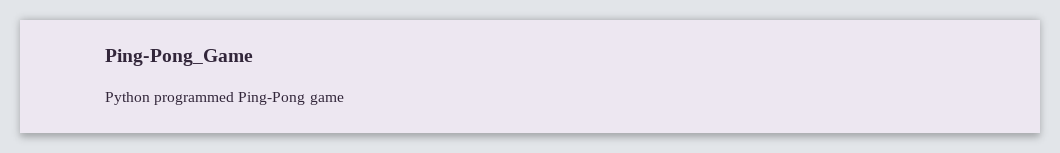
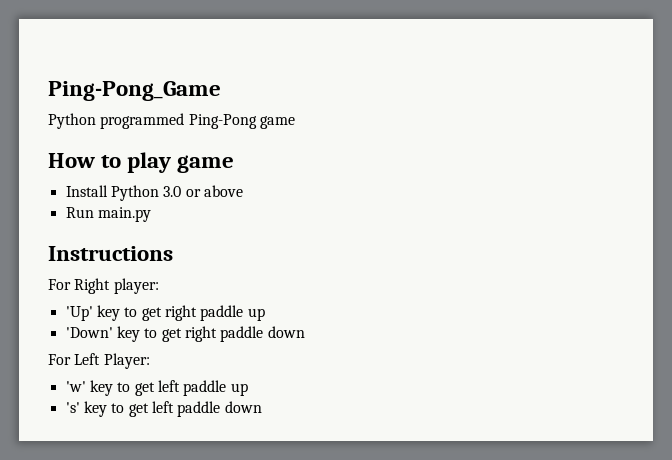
(344, 99) none -> [48,152,235,173] [65,185,243,201] [65,207,151,222] [48,246,173,261] [48,278,159,294] [65,305,265,321] [65,326,305,342] [48,353,150,369] [65,380,248,396] [65,401,262,417] // How to play game // Install Python 3.0 or above // Run main.py // Instructions // For Right player: // 'Up' key to get right paddle up // 'Down' key to get right paddle down // For Left Player: // 'w' key to get left paddle up // 's' key to get left paddle down

